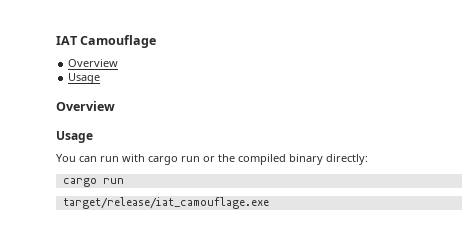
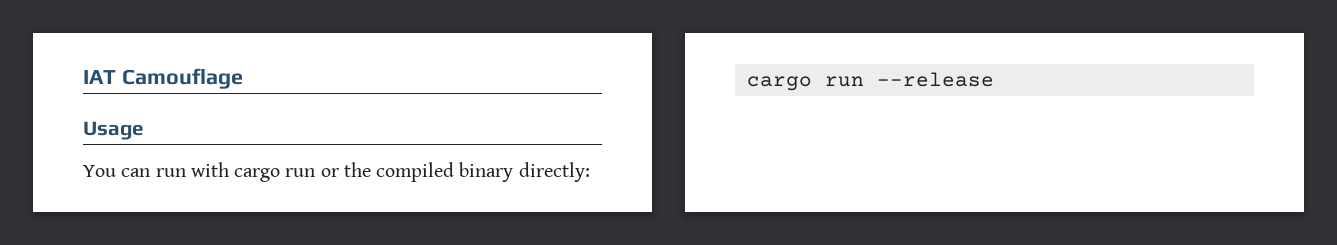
[68,59,119,67] [68,73,101,84] [56,101,115,111] // Overview // Usage // Overview -> (243, 78) none
[62,197,269,209] // target/release/iat_camouflage.exe -> [876,72,994,87] --release

